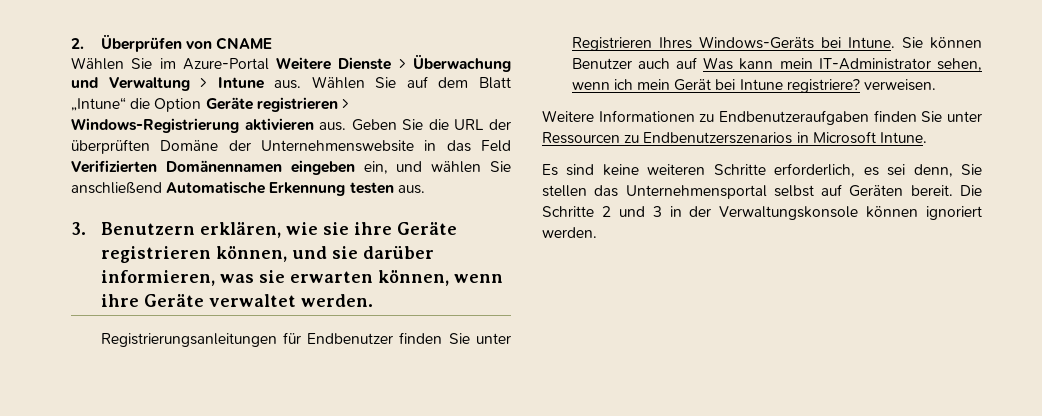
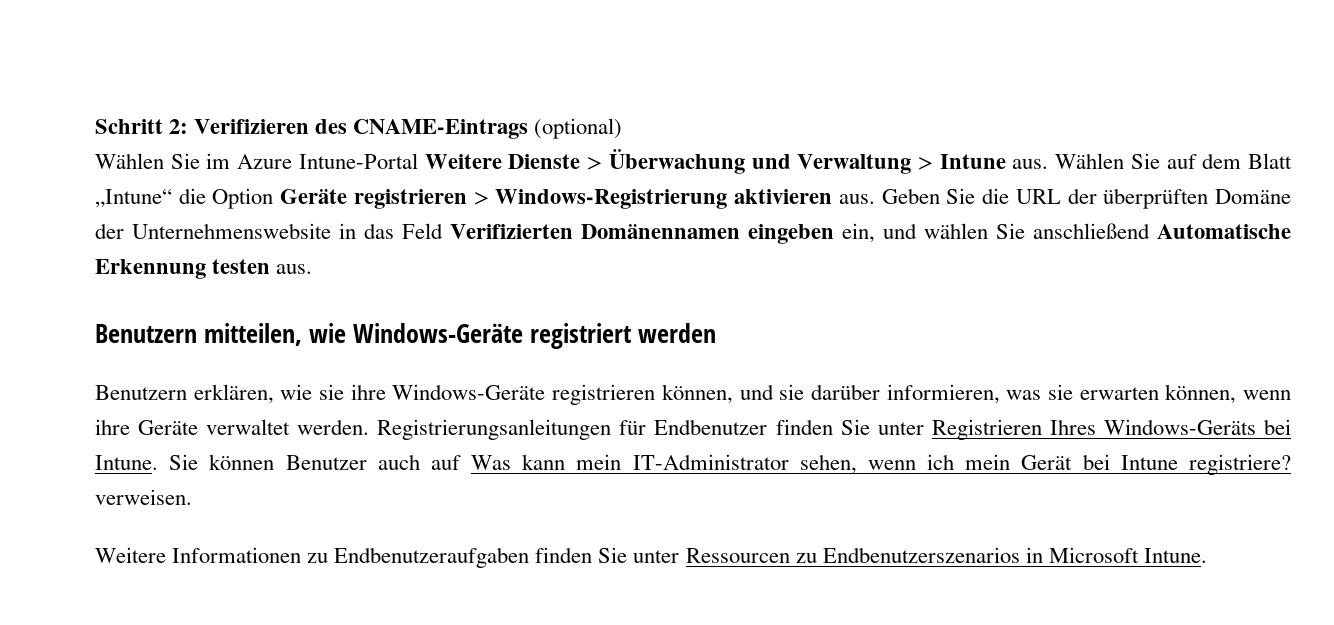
[71,34,273,52] 2. Überprüfen von CNAME -> [95,118,623,139] Schritt 2: Verifizieren des CNAME-Eintrags (optional)
[182,58,269,70] Azure-Portal -> [237,153,418,169] Azure Intune-Portal
[71,222,86,235] 3. -> [95,323,717,349] Benutzern mitteilen, wie Windows-Geräte registriert werden //
[396,222,457,235] Geräte -> [392,384,546,400] Windows-Geräte
(373, 300) // -> (370, 427) none
[542,163,982,177] [542,184,982,199] [542,206,982,220] [542,227,597,238] // Es sind keine weiteren Schritte erforderlich, es sei denn, Sie stellen das Unternehmensportal selbst auf Geräten bereit. Die Schritte 2 und 3 in der Verwaltungskonsole können ignoriert werden. -> (1207, 555) none

